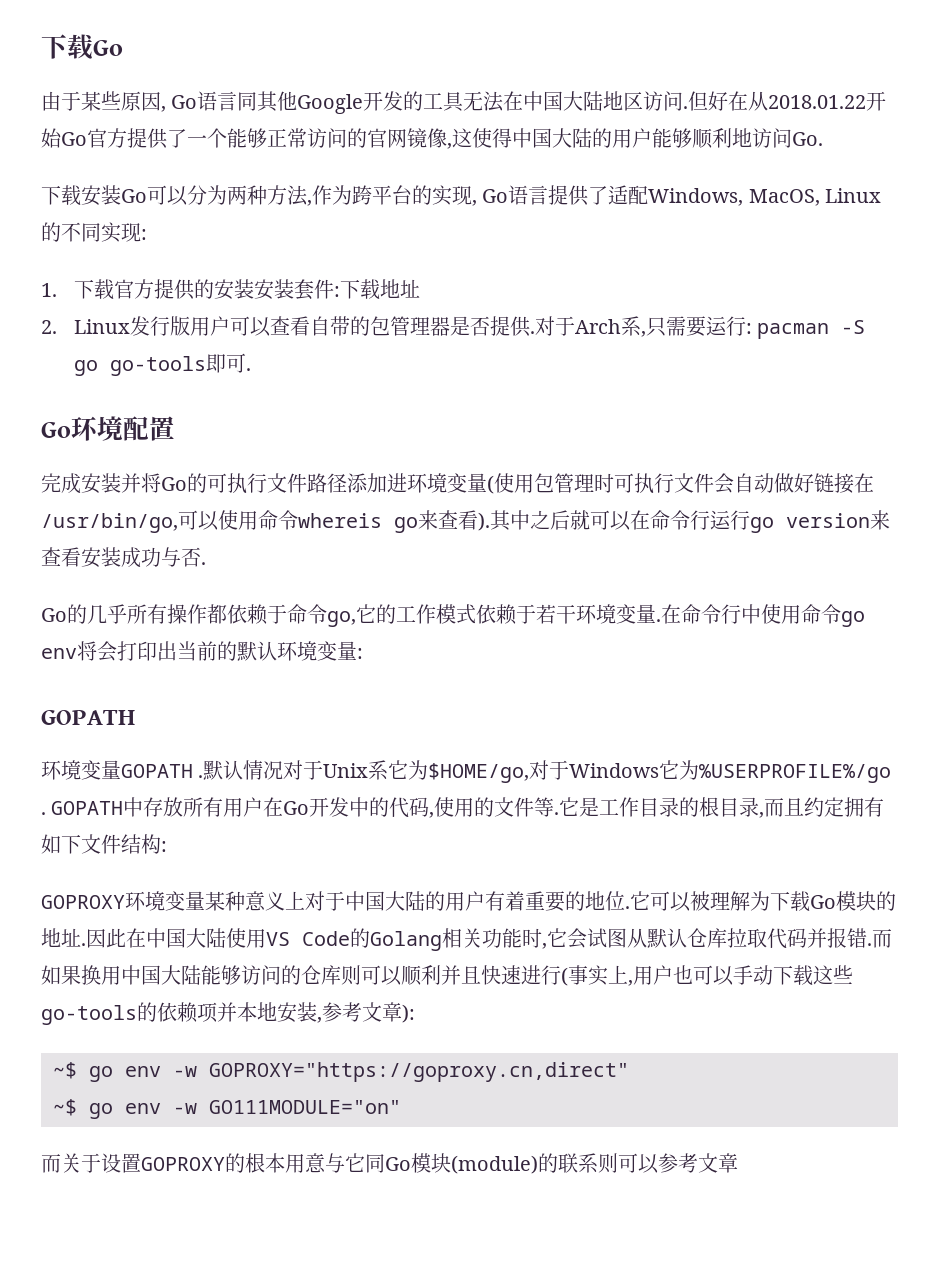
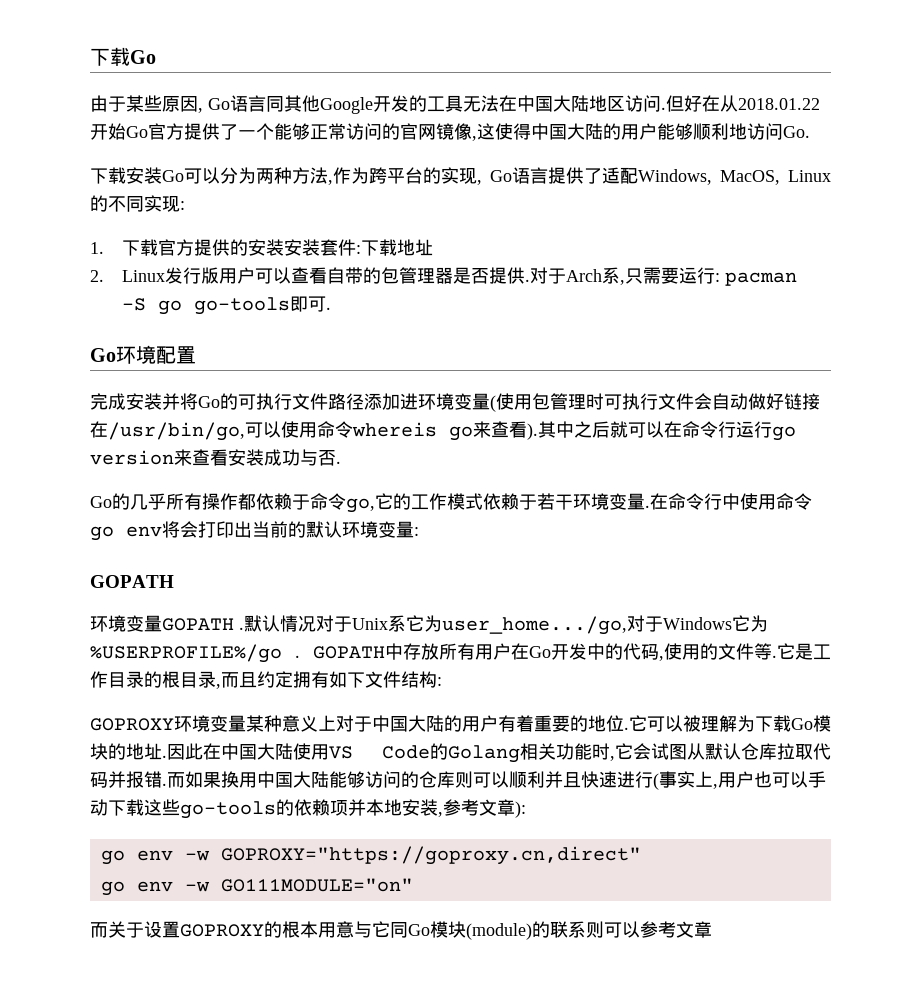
[428,763,530,783] $HOME/go, -> [442,616,627,635] user_home.../go,
[53,1062,77,1079] ~$ -> (526, 809) none
[53,1099,77,1116] ~$ -> (641, 855) none

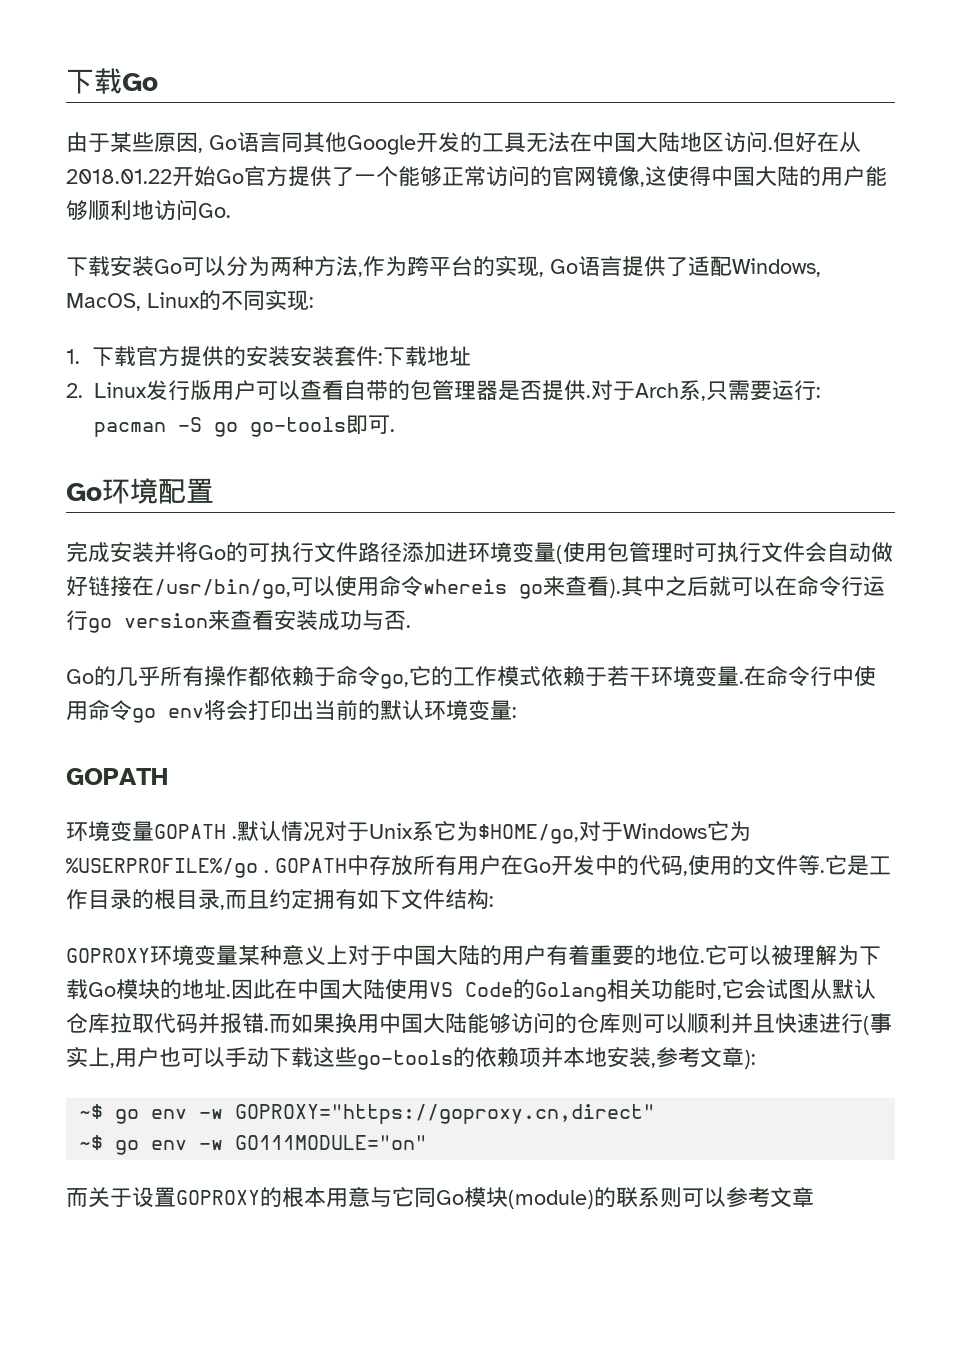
[442,616,627,635] user_home.../go, -> [478,824,579,844] $HOME/go,
(526, 809) none -> [79,1104,104,1119] ~$
(641, 855) none -> [79,1135,104,1150] ~$

